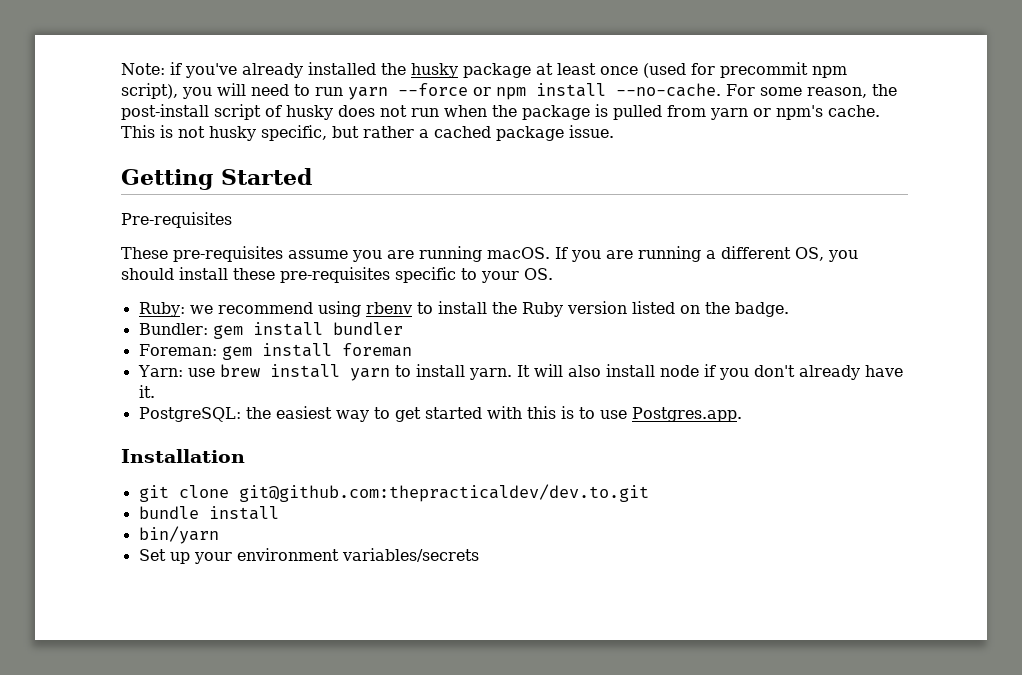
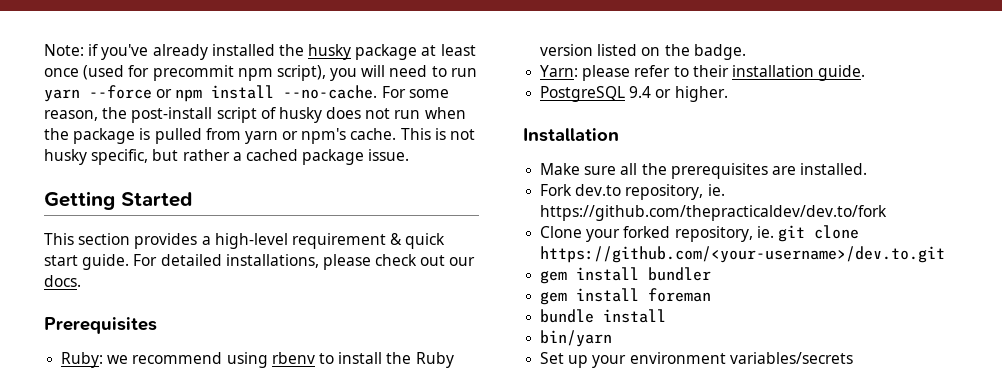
[121,212,232,228] [121,246,858,262] [121,267,553,283] Pre-requisites // These pre-requisites assume you are running macOS. If you are running a different OS, you should install these pre-requisites specific to your OS. -> [44,233,446,249] [44,254,476,270] [44,275,81,287] [44,317,157,334] This section provides a high-level requirement & quick start guide. For detailed installations, please check out our docs. // Prerequisites
[138,323,208,335] Bundler: -> [540,65,866,81] [540,86,728,102] [523,128,619,142] [540,163,868,179] [540,184,725,200] [540,205,888,221] [540,225,859,242] [540,246,946,263] Yarn: please refer to their installation guide. // PostgreSQL 9.4 or higher. // Installation // Make sure all the prerequisites are installed. // Fork dev.to repository, ie. https://github.com/thepracticaldev/dev.to/fork // Clone your forked repository, ie. git clone https://github.com/<your-username>/dev.to.git //
[138,344,217,356] Foreman: -> (712, 274) none
[137,364,903,381] [138,385,155,398] [138,406,742,422] [121,449,245,463] [138,484,649,502] // Yarn: use brew install yarn to install yarn. It will also install node if you don't already have it. // PostgreSQL: the easiest way to get started with this is to use Postgres.app. // Installation // git clone git@github.com:thepracticaldev/dev.to.git -> (712, 295) none

